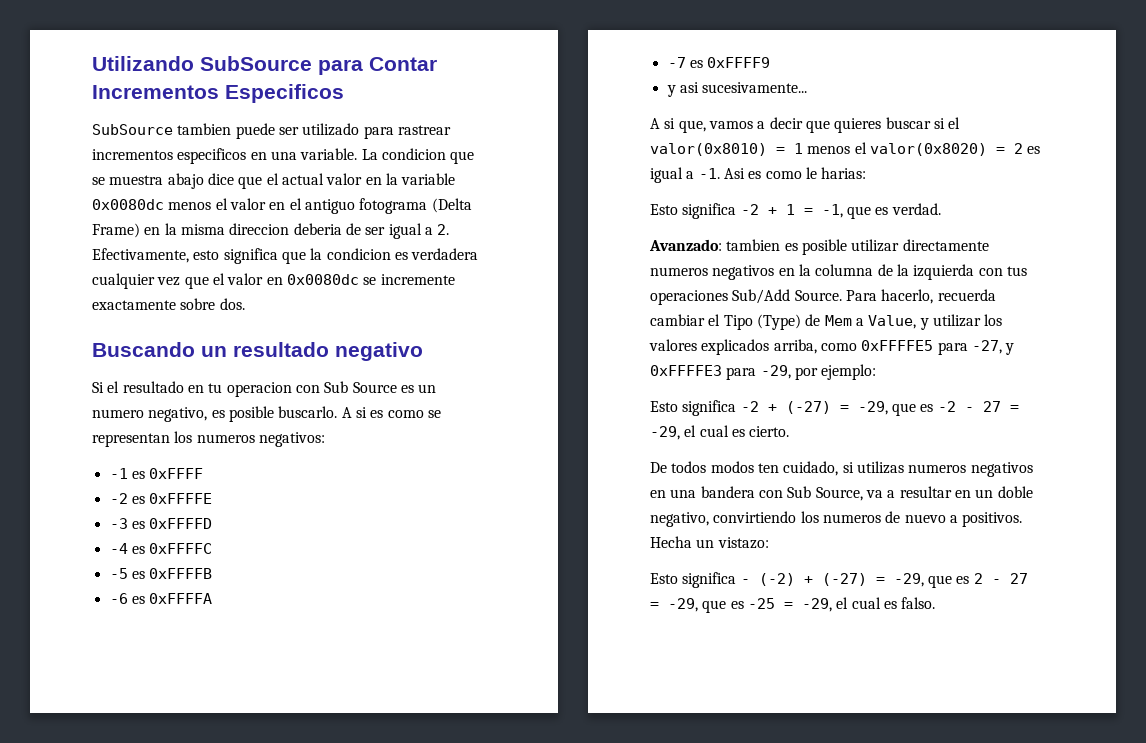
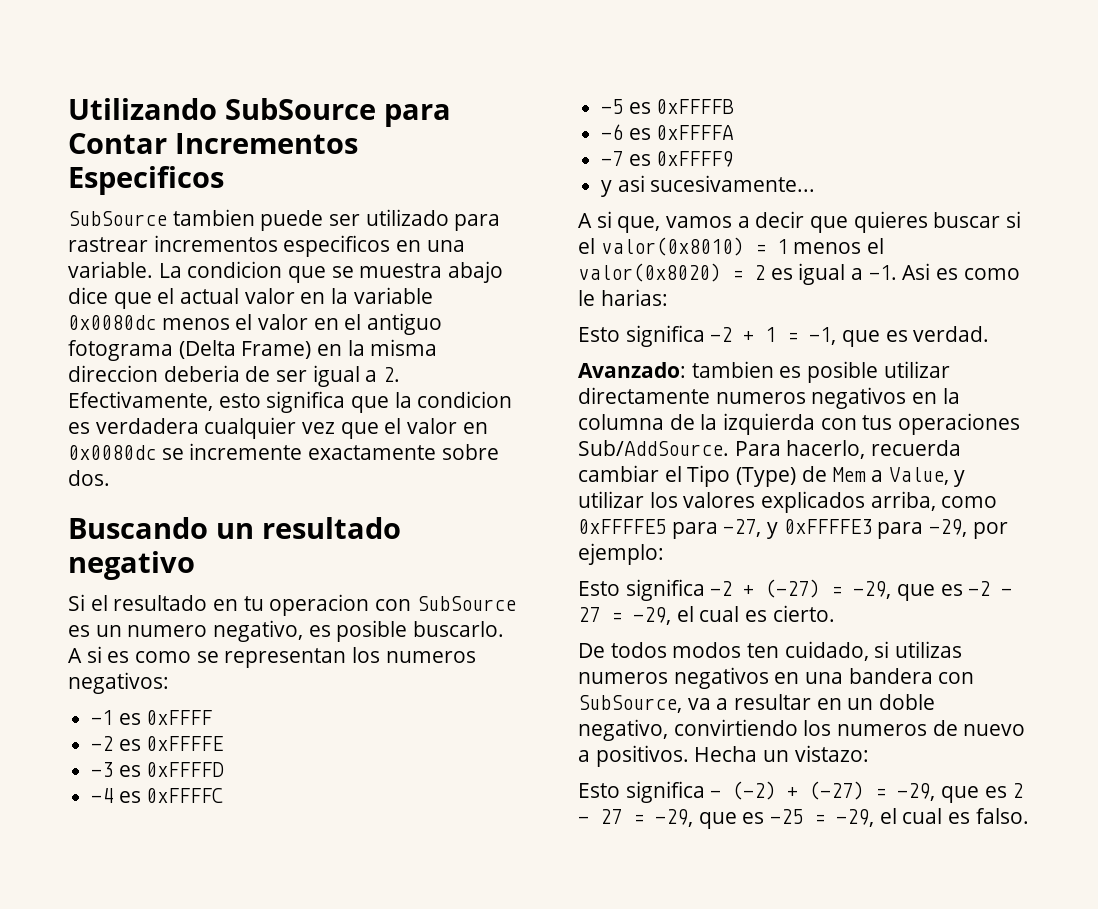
[324,381,397,393] Sub Source -> [416,596,516,611] SubSource
[732,289,842,304] Sub/Add Source. -> [578,440,729,456] Sub/AddSource.
[787,486,863,501] Sub Source, -> [578,695,682,713] SubSource,

